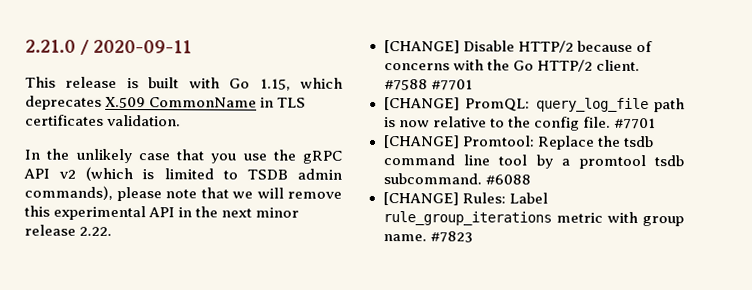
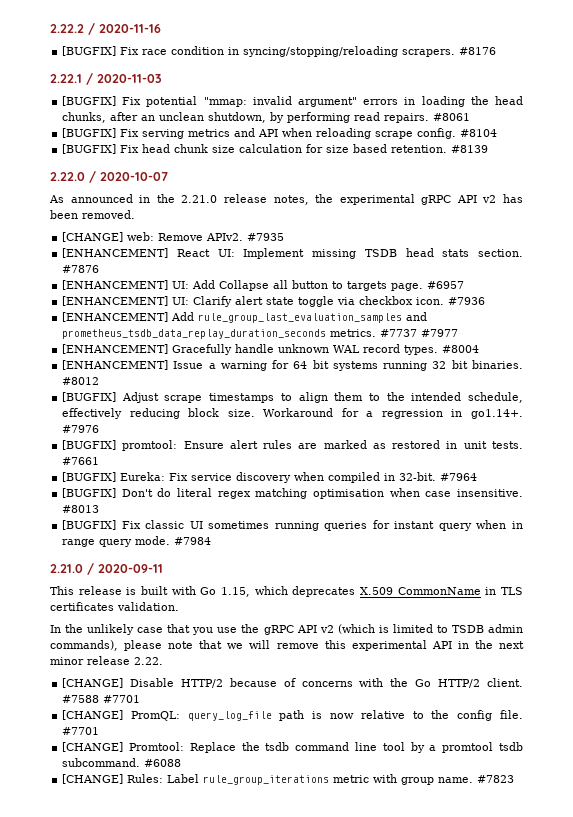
(25, 46) none -> [50,23,161,35] [62,46,497,57] [50,73,162,85] [62,96,523,107] [62,112,471,123] [62,128,498,139] [62,144,489,154] [50,171,168,183] [49,194,523,205] [50,210,135,219] [62,232,285,242] [62,248,523,259] [62,265,100,273] [62,280,465,291] [62,296,486,307] [62,312,428,323] [62,329,459,339] [62,344,480,355] [62,360,523,371] [62,377,100,385] [62,392,523,403] [62,408,523,419] [62,425,100,433] [62,440,523,451] [62,457,100,465] [62,472,478,483] [62,488,523,499] [62,505,100,513] [62,520,524,531] [62,536,212,547] 2.22.2 / 2020-11-16 // [BUGFIX] Fix race condition in syncing/stopping/reloading scrapers. #8176 // 2.22.1 / 2020-11-03 // [BUGFIX] Fix potential "mmap: invalid argument" errors in loading the head chunks, after an unclean shutdown, by performing read repairs. #8061 // [BUGFIX] Fix serving metrics and API when reloading scrape config. #8104 // [BUGFIX] Fix head chunk size calculation for size based retention. #8139 // 2.22.0 / 2020-10-07 // As announced in the 2.21.0 release notes, the experimental gRPC API v2 has been removed. // [CHANGE] web: Remove APIv2. #7935 // [ENHANCEMENT] React UI: Implement missing TSDB head stats section. #7876 // [ENHANCEMENT] UI: Add Collapse all button to targets page. #6957 // [ENHANCEMENT] UI: Clarify alert state toggle via checkbox icon. #7936 // [ENHANCEMENT] Add rule_group_last_evaluation_samples and prometheus_tsdb_data_replay_duration_seconds metrics. #7737 #7977 // [ENHANCEMENT] Gracefully handle unknown WAL record types. #8004 // [ENHANCEMENT] Issue a warning for 64 bit systems running 32 bit binaries. #8012 // [BUGFIX] Adjust scrape timestamps to align them to the intended schedule, effectively reducing block size. Workaround for a regression in go1.14+. #7976 // [BUGFIX] promtool: Ensure alert rules are marked as restored in unit tests. #7661 // [BUGFIX] Eureka: Fix service discovery when compiled in 32-bit. #7964 // [BUGFIX] Don't do literal regex matching optimisation when case insensitive. #8013 // [BUGFIX] Fix classic UI sometimes running queries for instant query when in range query mode. #7984 //

